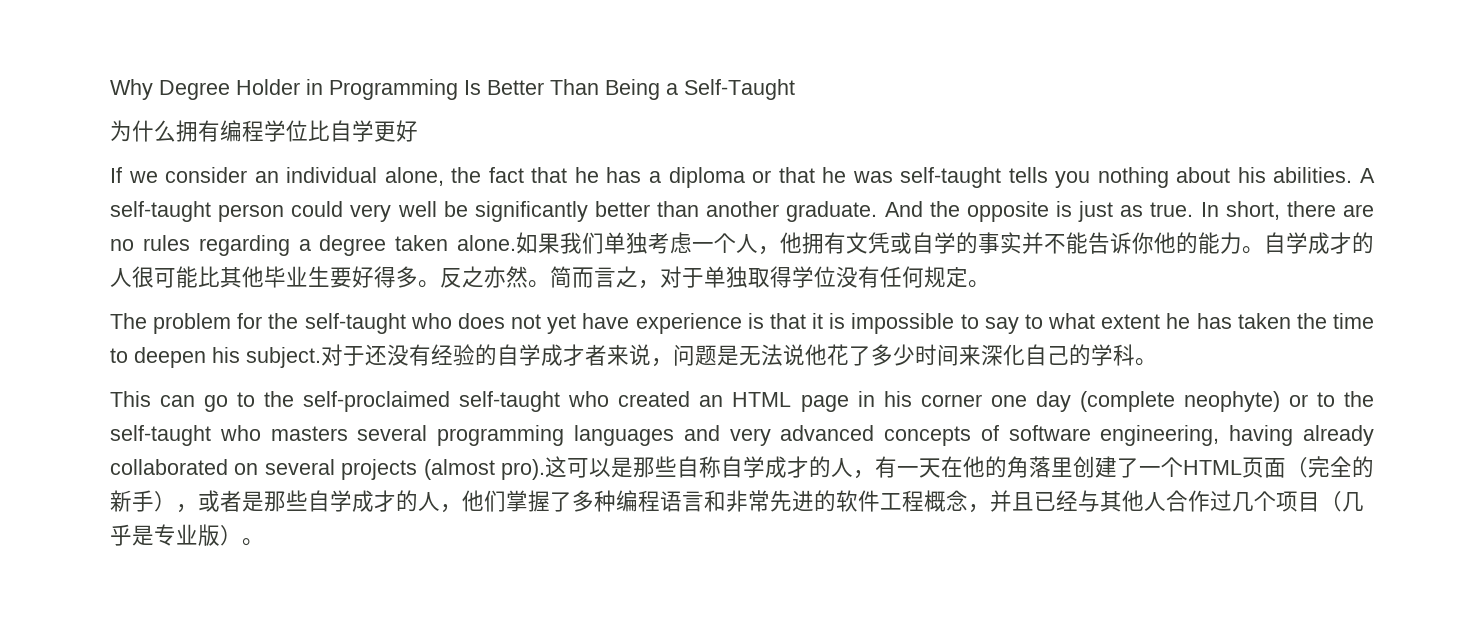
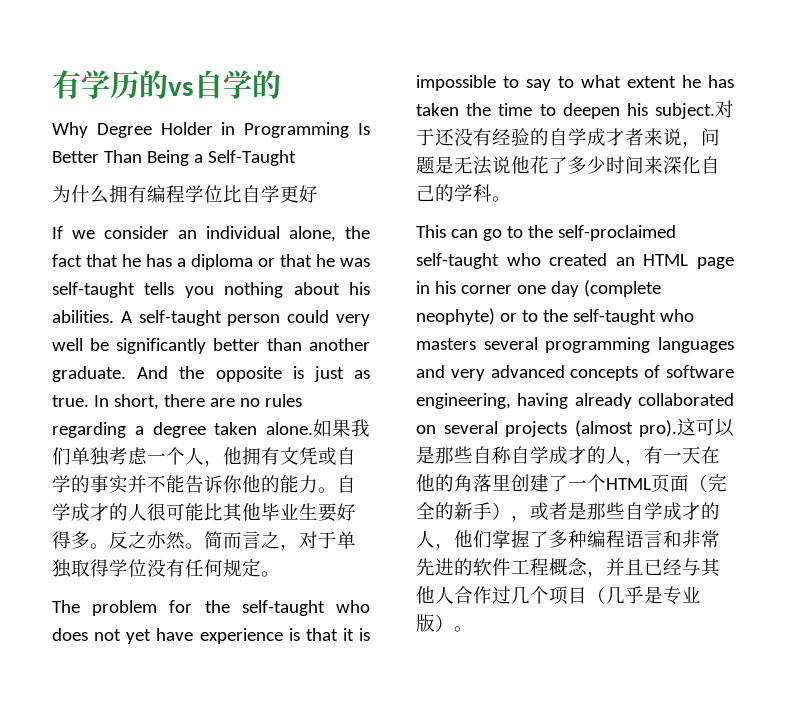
(110, 89) none -> [52,70,281,99] 有学历的vs自学的 //

